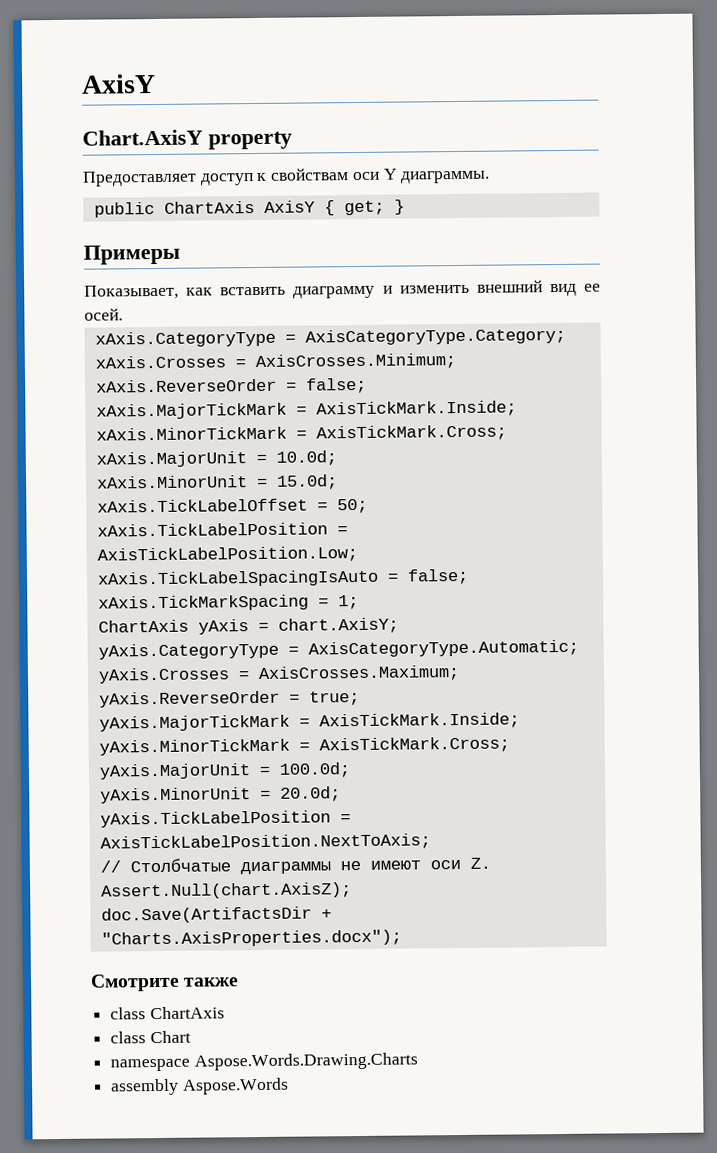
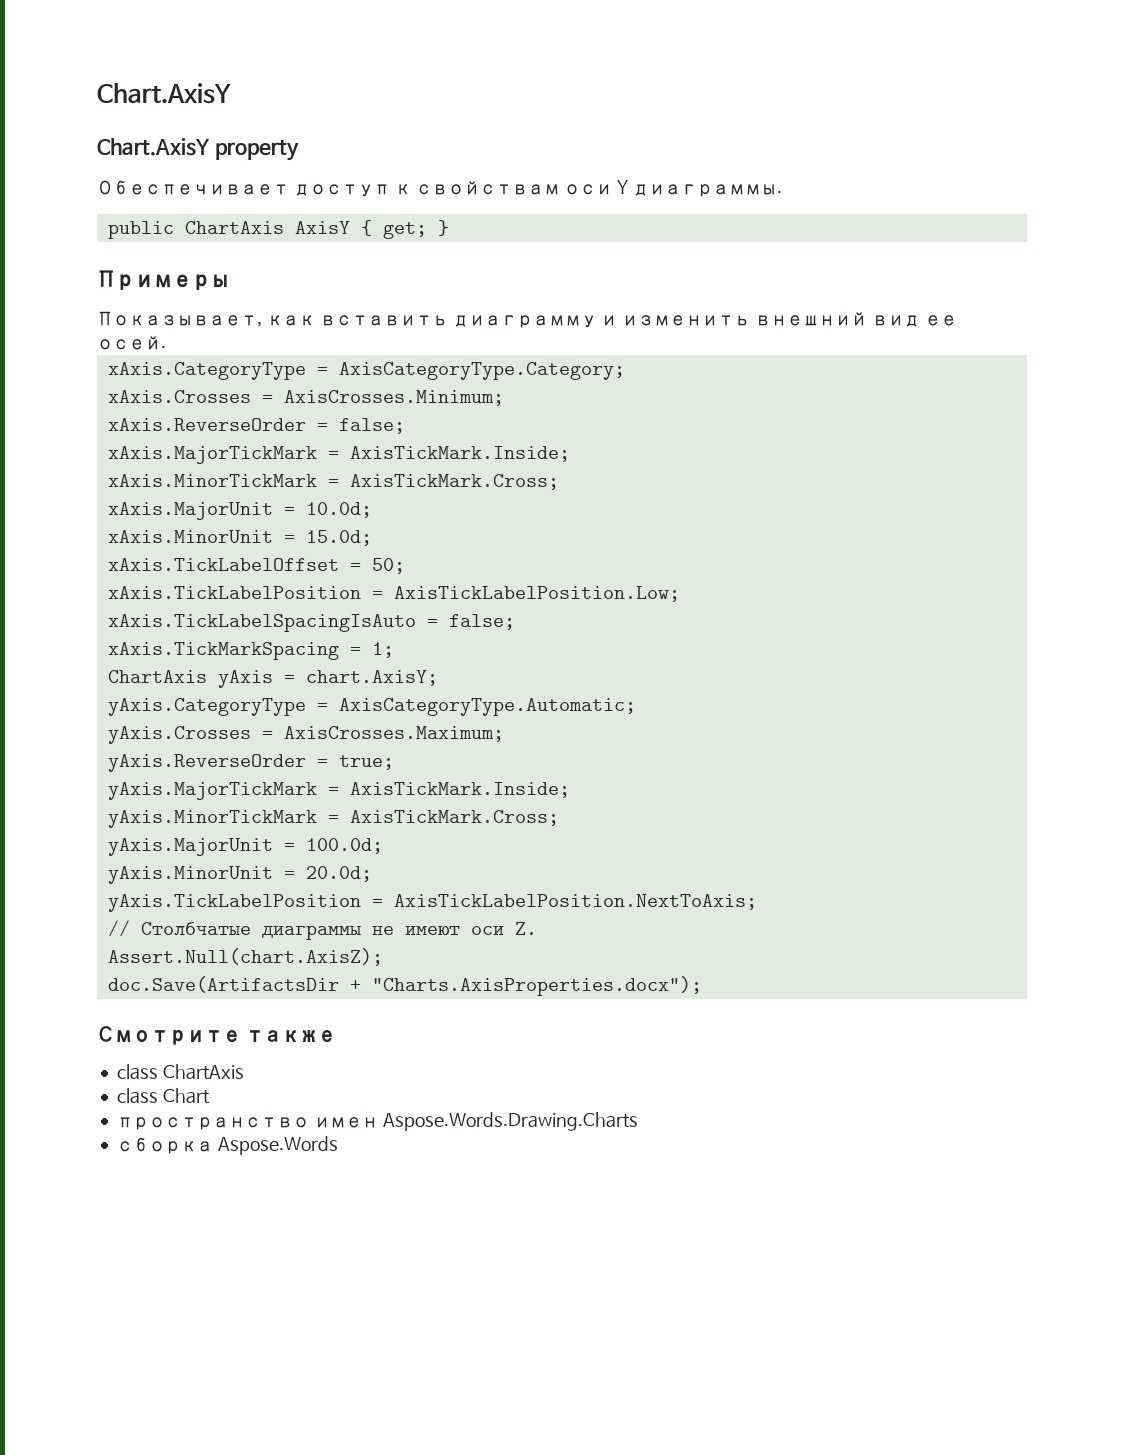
[81,73,156,94] AxisY -> [97,83,231,104] Chart.AxisY
[82,170,197,187] Предоставляет -> [97,180,289,195] Обеспечивает
[110,1058,191,1072] namespace -> [116,1117,378,1130] пространство имен
[110,1078,180,1096] assembly -> [116,1137,213,1154] сборка

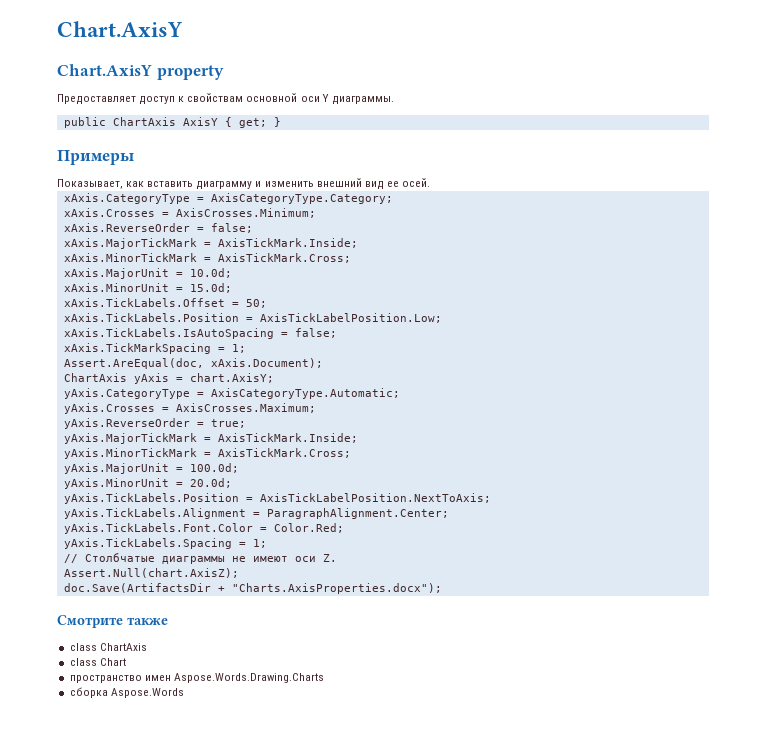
[97,180,289,195] Обеспечивает -> [57,94,136,105] Предоставляет
(560, 188) none -> [246,93,298,102] основной
[107,558,339,571] xAxis.TickLabelOffset -> [63,298,225,307] xAxis.TickLabels.Offset
[107,586,361,599] xAxis.TickLabelPosition -> [63,313,239,322] xAxis.TickLabels.Position
[107,614,416,632] xAxis.TickLabelSpacingIsAuto -> [63,328,274,339] xAxis.TickLabels.IsAutoSpacing
(394, 650) none -> [63,358,323,369] // Assert.AreEqual(doc, xAxis.Document);
[107,894,361,912] yAxis.TickLabelPosition -> [63,493,239,504] yAxis.TickLabels.Position
(757, 902) none -> [63,508,449,519] [63,523,344,534] [63,538,267,549] // yAxis.TickLabels.Alignment = ParagraphAlignment.Center; // yAxis.TickLabels.Font.Color = Color.Red; // yAxis.TickLabels.Spacing = 1;

